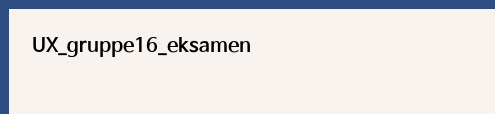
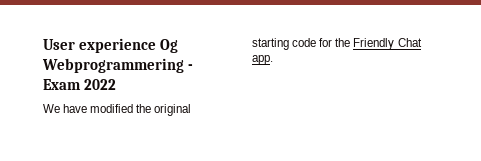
[32,37,251,57] UX_gruppe16_eksamen -> [43,38,178,53] [42,58,193,73] [43,79,116,90] [43,104,192,116] [252,38,422,50] [252,55,273,65] User experience Og Webprogrammering - Exam 2022 // We have modified the original starting code for the Friendly Chat app.

